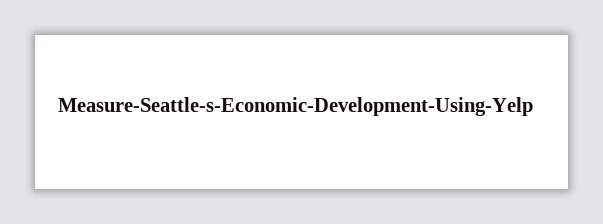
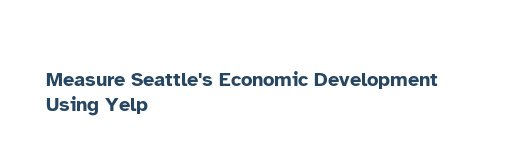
[58,97,533,116] Measure-Seattle-s-Economic-Development-Using-Yelp -> [46,71,438,89] [46,96,148,116] Measure Seattle's Economic Development Using Yelp

